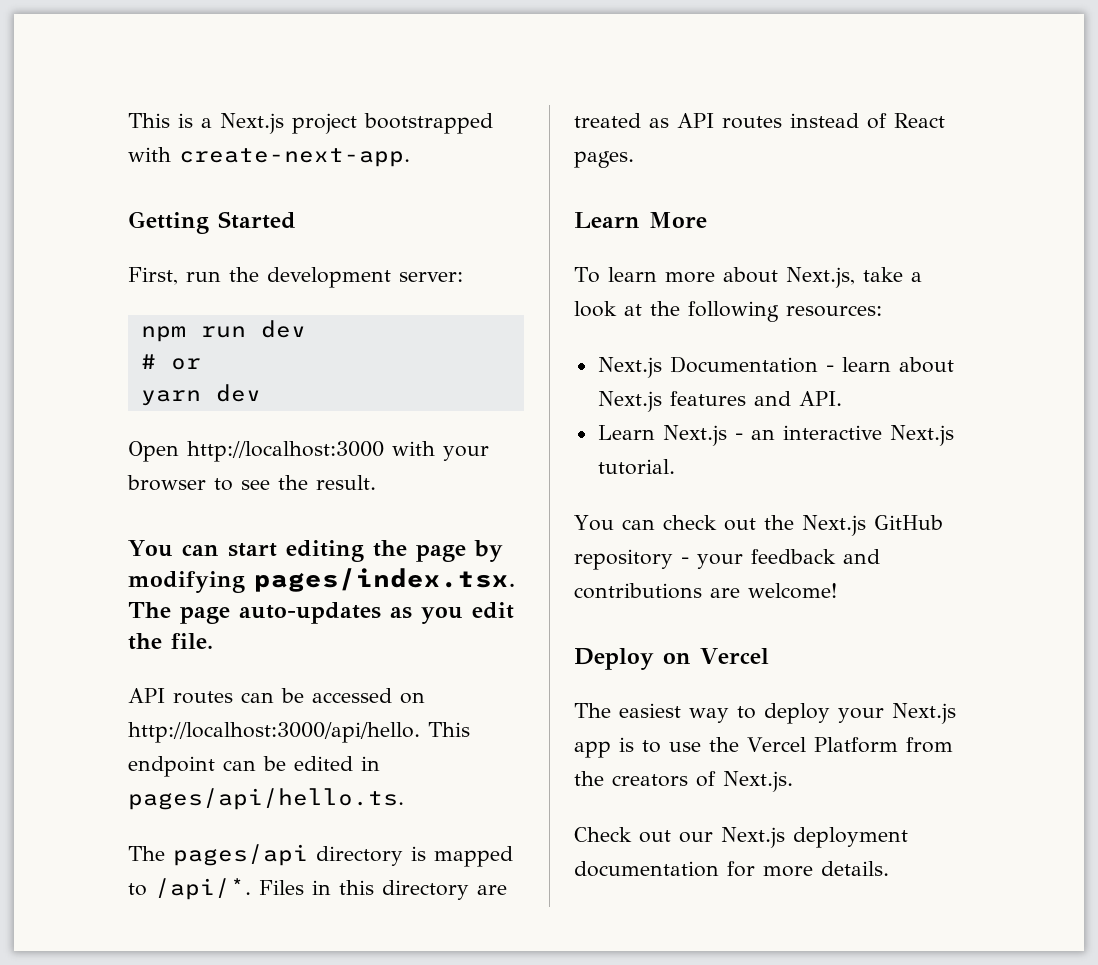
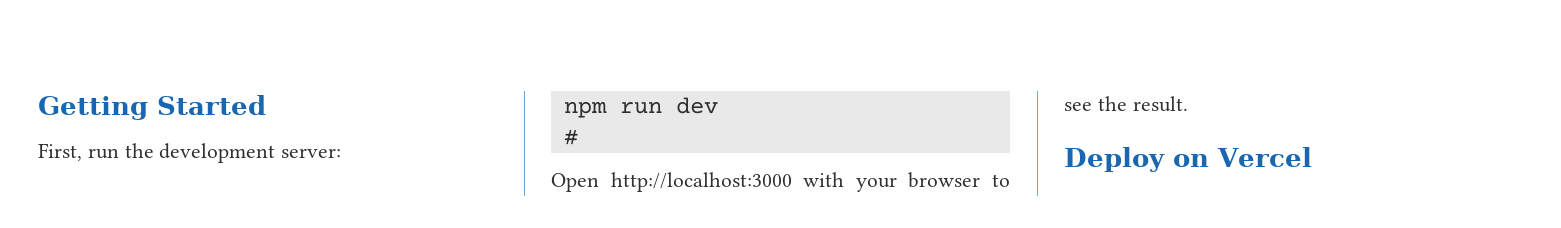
[128,113,493,134] [128,147,410,167] This is a Next.js project bootstrapped with create-next-app. // -> (38, 108) none
[170,358,201,370] [140,384,261,406] or // yarn dev -> (578, 137) none
[128,540,503,562] [128,568,515,593] [128,602,514,624] [128,633,213,650] [128,688,425,704] [128,722,470,743] [128,756,380,777] [128,788,404,810] [128,844,513,867] [128,878,507,900] [574,113,945,129] [574,151,634,168] [574,212,707,228] [574,267,922,288] [574,301,882,322] [597,356,954,378] [597,391,842,412] [597,425,954,446] [597,459,675,475] [574,515,943,536] [574,549,880,570] [574,583,837,599] [574,648,769,670] [574,703,956,724] [574,737,953,758] [574,771,793,792] [574,827,908,848] [574,861,889,877] You can start editing the page by modifying pages/index.tsx. The page auto-updates as you edit the file. // API routes can be accessed on http://localhost:3000/api/hello. This endpoint can be edited in pages/api/hello.ts. // The pages/api directory is mapped to /api/*. Files in this directory are treated as API routes instead of React pages. // Learn More // To learn more about Next.js, take a look at the following resources: // Next.js Documentation - learn about Next.js features and API. // Learn Next.js - an interactive Next.js tutorial. // You can check out the Next.js GitHub repository - your feedback and contributions are welcome! // Deploy on Vercel // The easiest way to deploy your Next.js app is to use the Vercel Platform from the creators of Next.js. // Check out our Next.js deployment documentation for more details. -> [1064,147,1312,172] Deploy on Vercel

